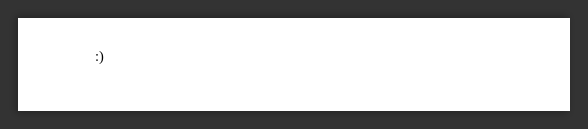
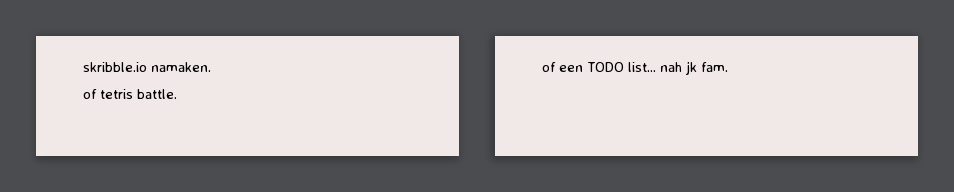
[95,50,104,65] :) -> [83,62,211,72] [83,89,177,99] [542,61,728,75] skribble.io namaken. // of tetris battle. // of een TODO list... nah jk fam.

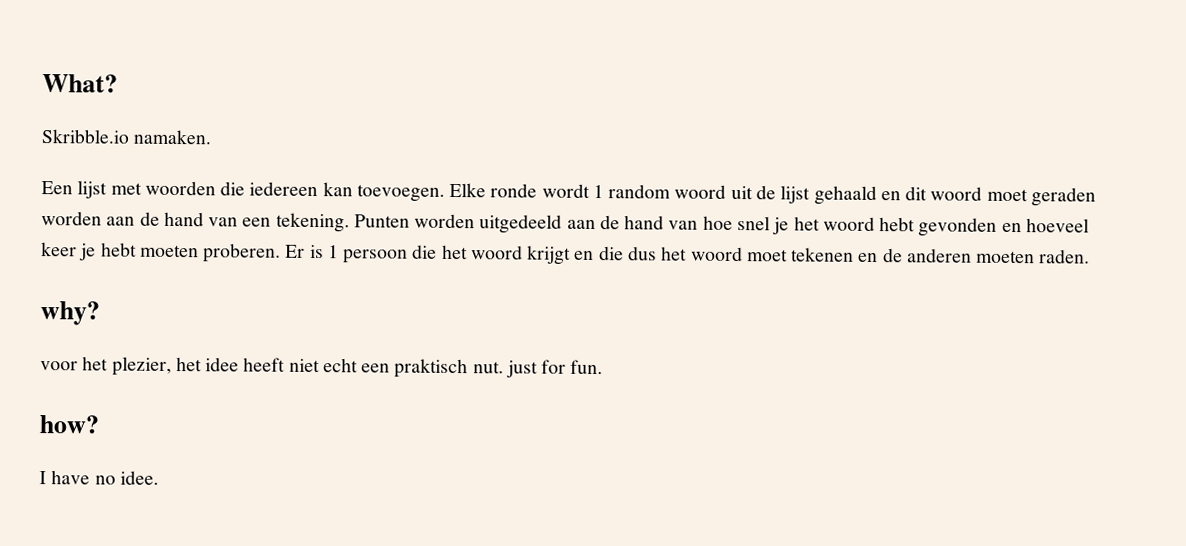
[83,62,147,72] skribble.io -> [42,74,118,93] [41,129,130,144] What? // Skribble.io
[83,89,177,99] [542,61,728,75] of tetris battle. // of een TODO list... nah jk fam. -> [41,180,1096,207] [41,211,1089,237] [41,242,1091,265] [40,301,100,326] [40,356,604,379] [39,415,99,434] [39,470,159,485] Een lijst met woorden die iedereen kan toevoegen. Elke ronde wordt 1 random woord uit de lijst gehaald en dit woord moet geraden worden aan de hand van een tekening. Punten worden uitgedeeld aan de hand van hoe snel je het woord hebt gevonden en hoeveel keer je hebt moeten proberen. Er is 1 persoon die het woord krijgt en die dus het woord moet tekenen en de anderen moeten raden. // why? // voor het plezier, het idee heeft niet echt een praktisch nut. just for fun. // how? // I have no idee.

